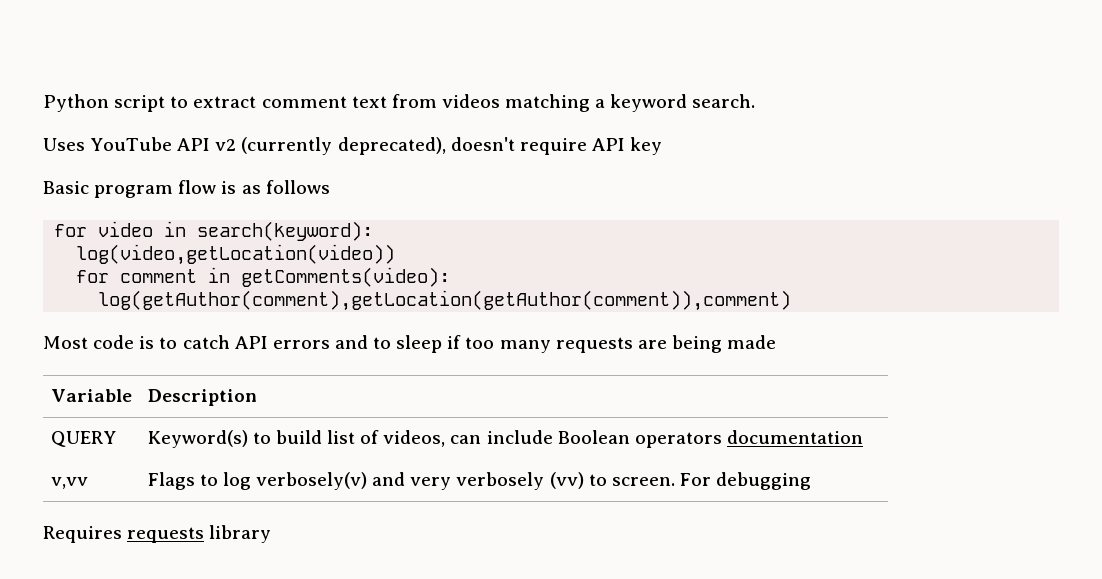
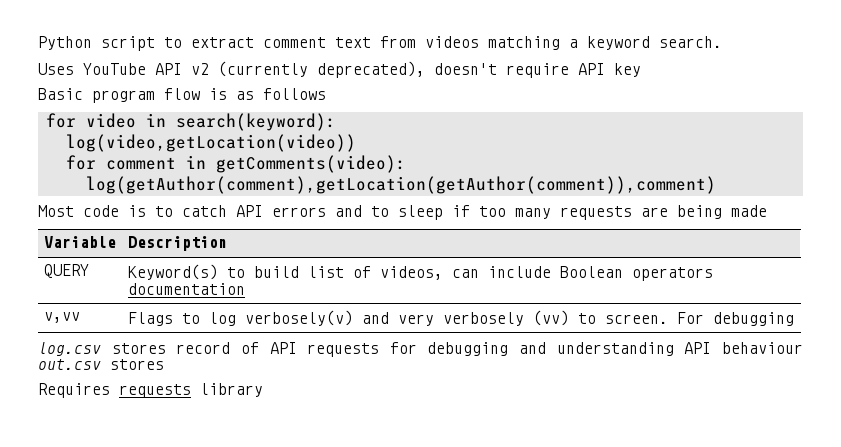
(812, 481) none -> [38,342,803,357] [38,359,164,370] // log.csv stores record of API requests for debugging and understanding API behaviour out.csv stores

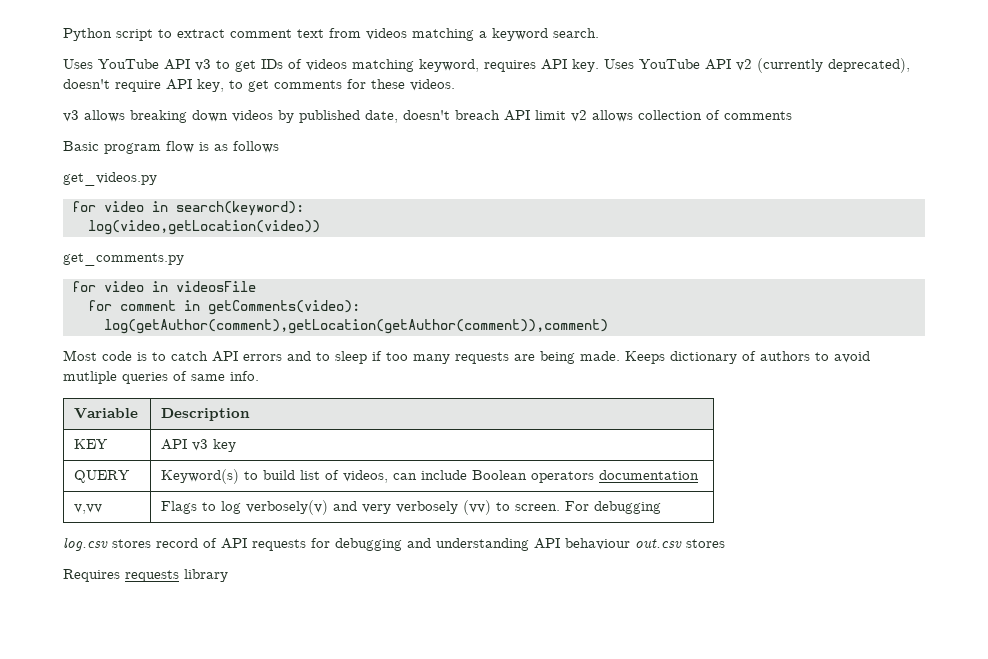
(182, 69) none -> [195,59,731,72] v3 to get IDs of videos matching keyword, requires API key. Uses YouTube API
[614,63,641,77] key -> [197,79,455,92] [63,110,792,123] key, to get comments for these videos. // v3 allows breaking down videos by published date, doesn't breach API limit v2 allows collection of comments
(326, 94) none -> [63,172,157,186] // get_videos.py
(356, 143) none -> [63,253,184,266] [72,281,256,292] // get_comments.py // for video in videosFile
[731,205,767,217] [43,236,116,248] [127,236,227,251] made // Variable | Description -> [580,351,870,364] [63,371,259,384] [74,408,139,419] [161,408,251,421] [74,439,109,449] [161,439,237,452] made. Keeps dictionary of authors to avoid mutliple queries of same info. // Variable | Description // KEY | API v3 key

